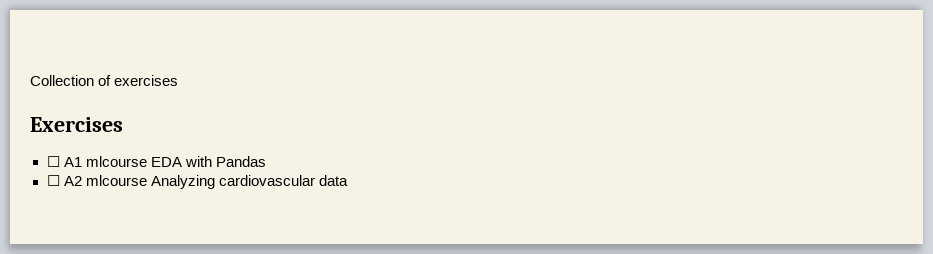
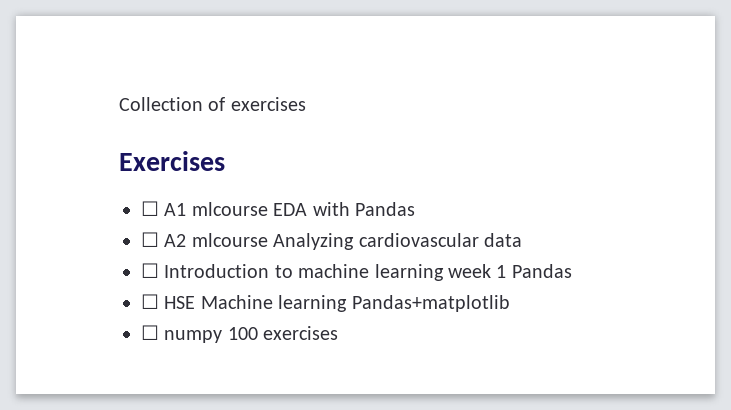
(348, 180) none -> [141,263,572,281] [141,294,510,312] [141,325,339,343] // ☐ Introduction to machine learning week 1 Pandas // ☐ HSE Machine learning Pandas+matplotlib // ☐ numpy 100 exercises

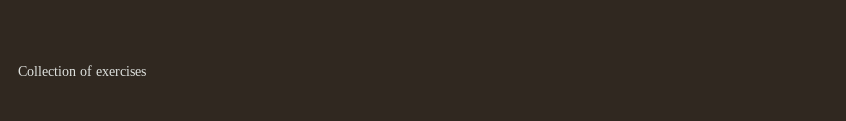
[119,151,225,171] [141,201,415,216] [141,232,522,250] [141,263,572,281] [141,294,510,312] [141,325,339,343] // Exercises // ☐ A1 mlcourse EDA with Pandas // ☐ A2 mlcourse Analyzing cardiovascular data // ☐ Introduction to machine learning week 1 Pandas // ☐ HSE Machine learning Pandas+matplotlib // ☐ numpy 100 exercises -> (146, 71) none

